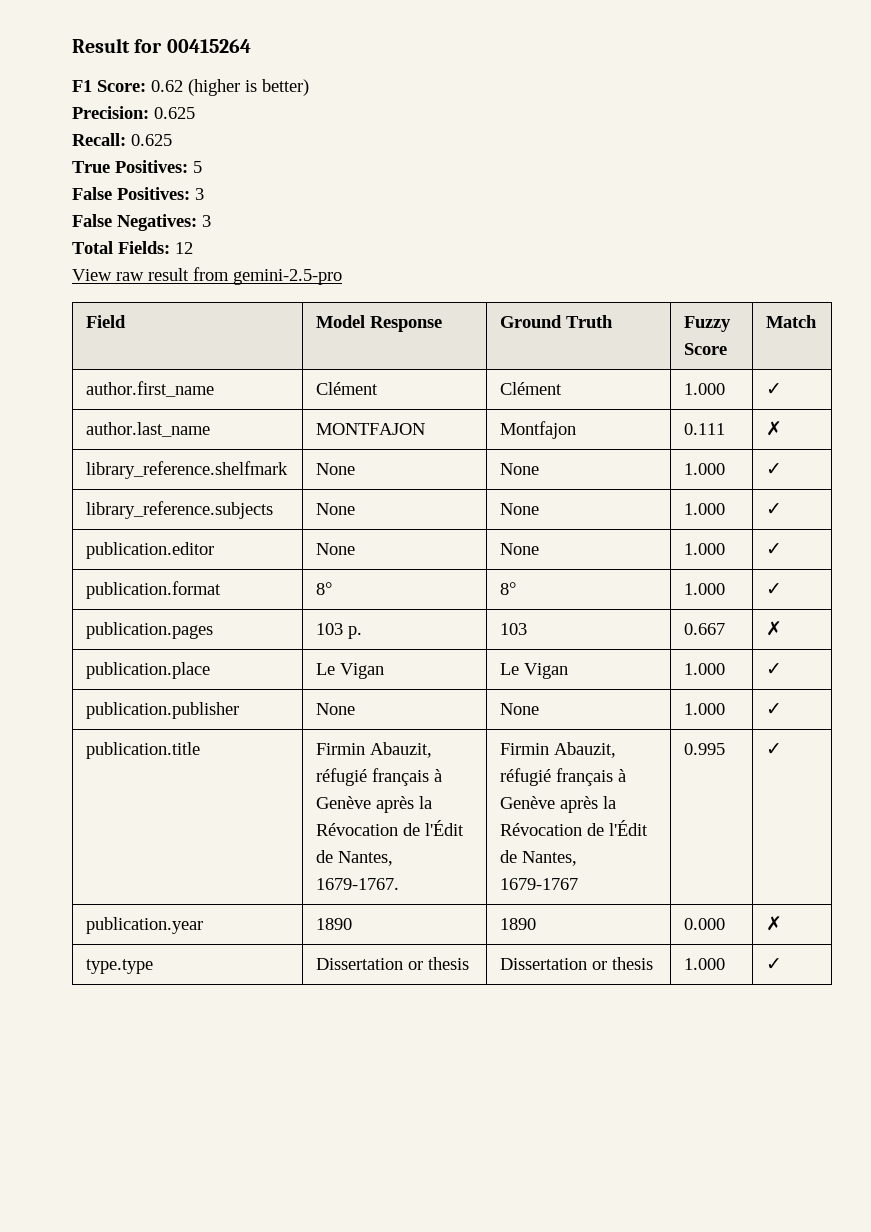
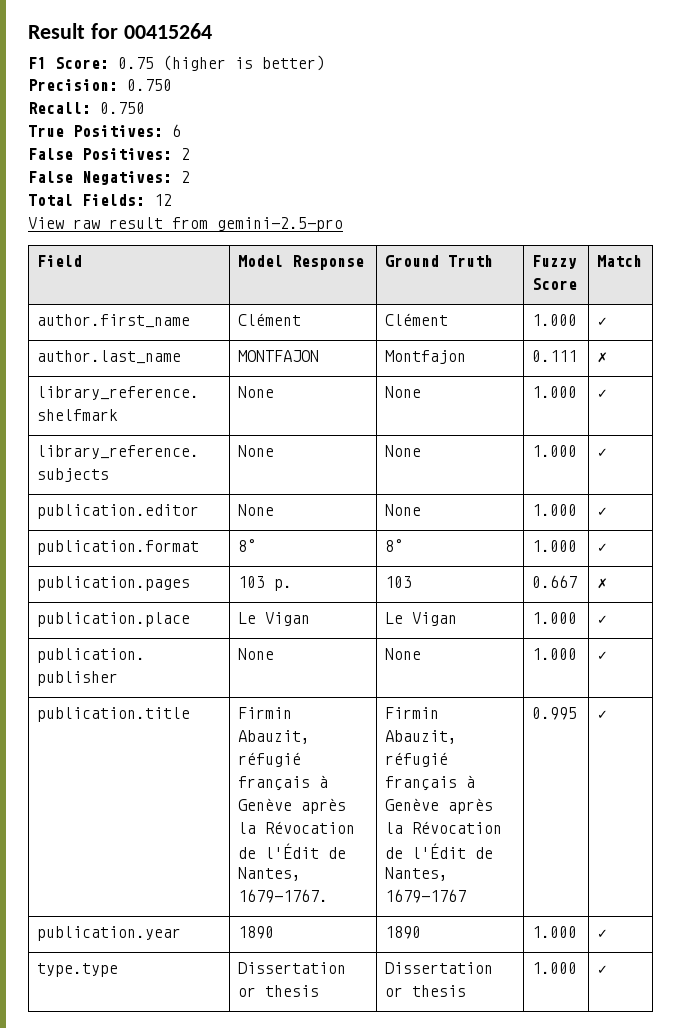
[151,80,183,92] 0.62 -> [118,57,154,69] 0.75
[154,107,195,119] 0.625 -> [127,79,172,91] 0.750
[131,134,172,146] 0.625 -> [100,102,145,114] 0.750
[193,161,202,173] 5 -> [172,124,181,137] 6
[195,188,204,200] 3 -> [181,148,190,160] 2
[202,215,211,227] 3 -> [181,171,190,183] 2
[684,918,726,930] [766,916,783,931] 0.000 | ✗ -> [531,926,577,938] [596,929,608,938] 1.000 | ✓

